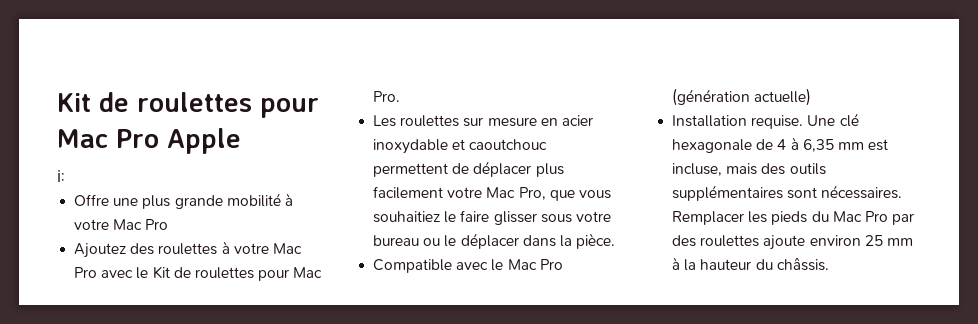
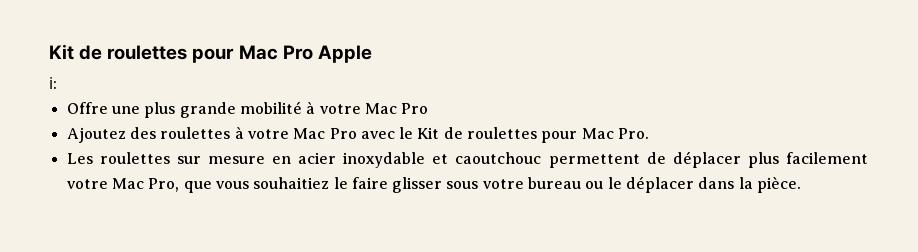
[373,259,563,273] [672,88,812,106] [672,113,859,129] [672,137,889,153] [672,163,826,176] [672,185,903,201] [672,211,915,225] [672,235,913,250] [672,257,829,271] // Compatible avec le Mac Pro (génération actuelle) // Installation requise. Une clé hexagonale de 4 à 6,35 mm est incluse, mais des outils supplémentaires sont nécessaires. Remplacer les pieds du Mac Pro par des roulettes ajoute environ 25 mm à la hauteur du châssis. -> (802, 185) none

